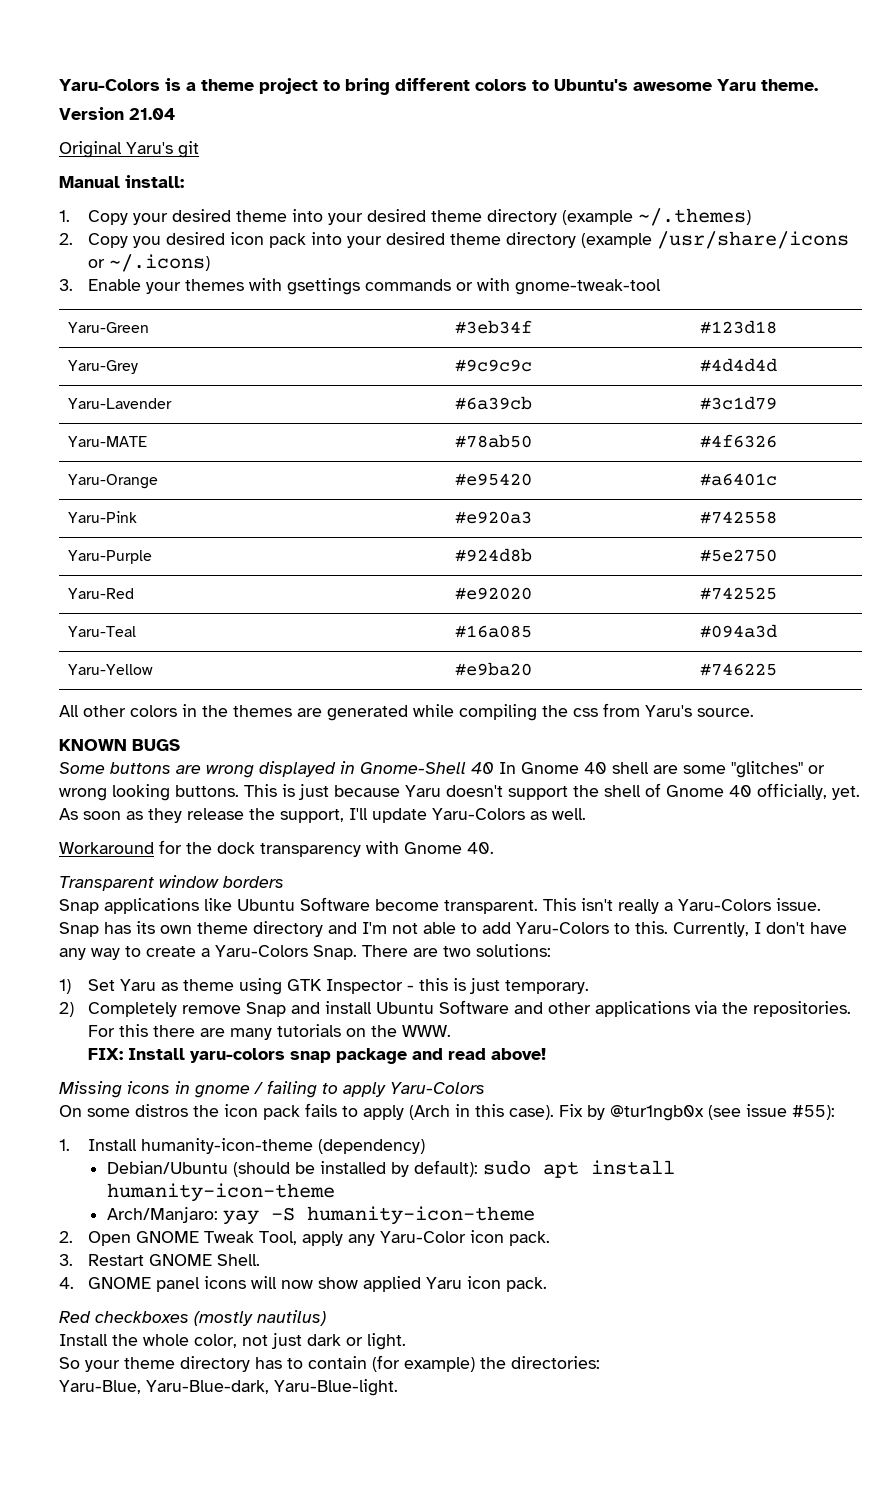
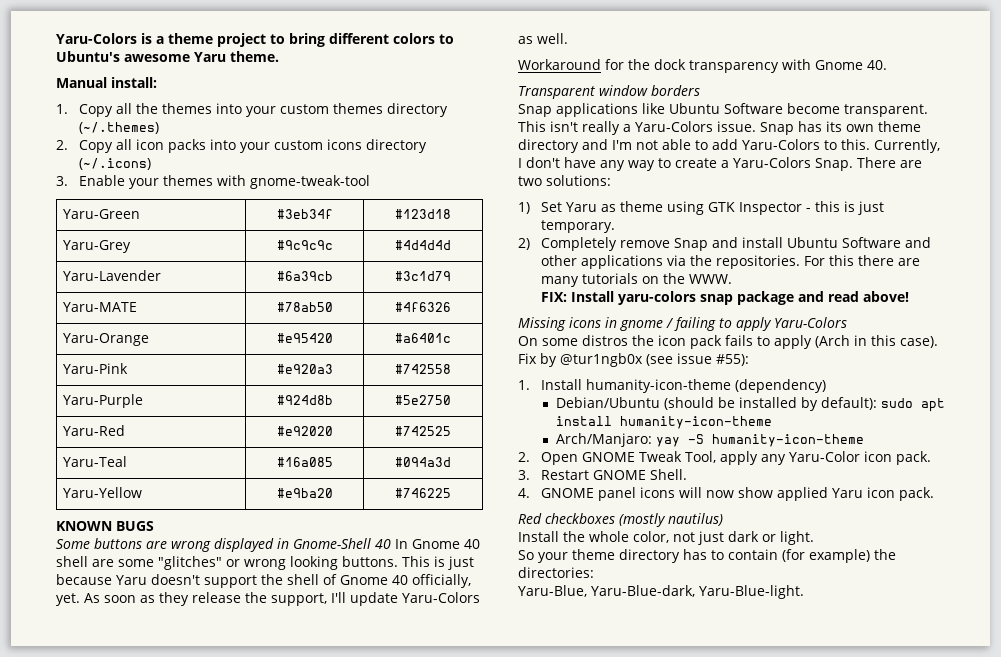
[59,107,175,120] [59,141,199,158] // Version 21.04 // Original Yaru's git -> (279, 56) none
[132,208,751,226] [59,231,849,249] [87,254,210,272] your desired theme into your desired theme directory (example ~/.themes) // 2. Copy you desired icon pack into your desired theme directory (example /usr/share/icons or ~/.icons) -> [115,103,448,117] [78,122,159,134] [56,139,427,153] [78,158,151,170] all the themes into your custom themes directory (~/.themes) // 2. Copy all icon packs into your custom icons directory (~/.icons)
[286,278,510,295] gsettings commands or with -> (246, 180) none
[59,703,754,721] // All other colors in the themes are generated while compiling the css from Yaru's source. -> (451, 493) none

